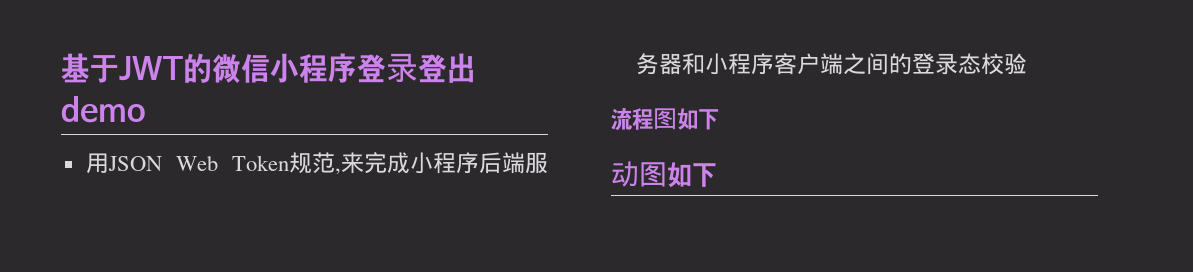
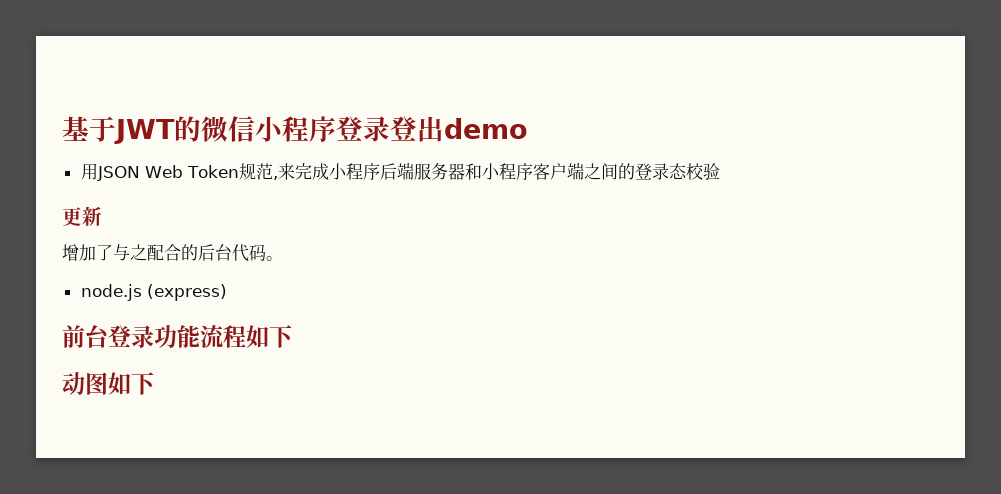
[611,108,677,131] 流程图 -> [62,206,102,226] [62,244,283,262] [80,284,227,301] [62,325,246,348] 更新 // 增加了与之配合的后台代码。 // node.js (express) // 前台登录功能流程

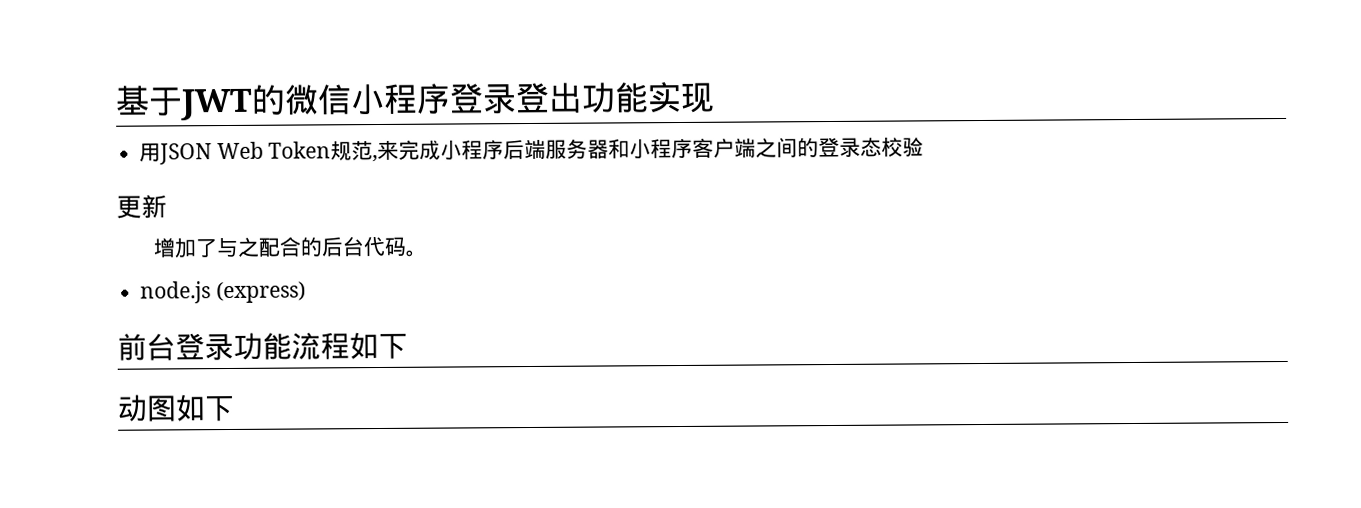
[444,118,528,139] demo -> [581,81,715,113] 功能实现

